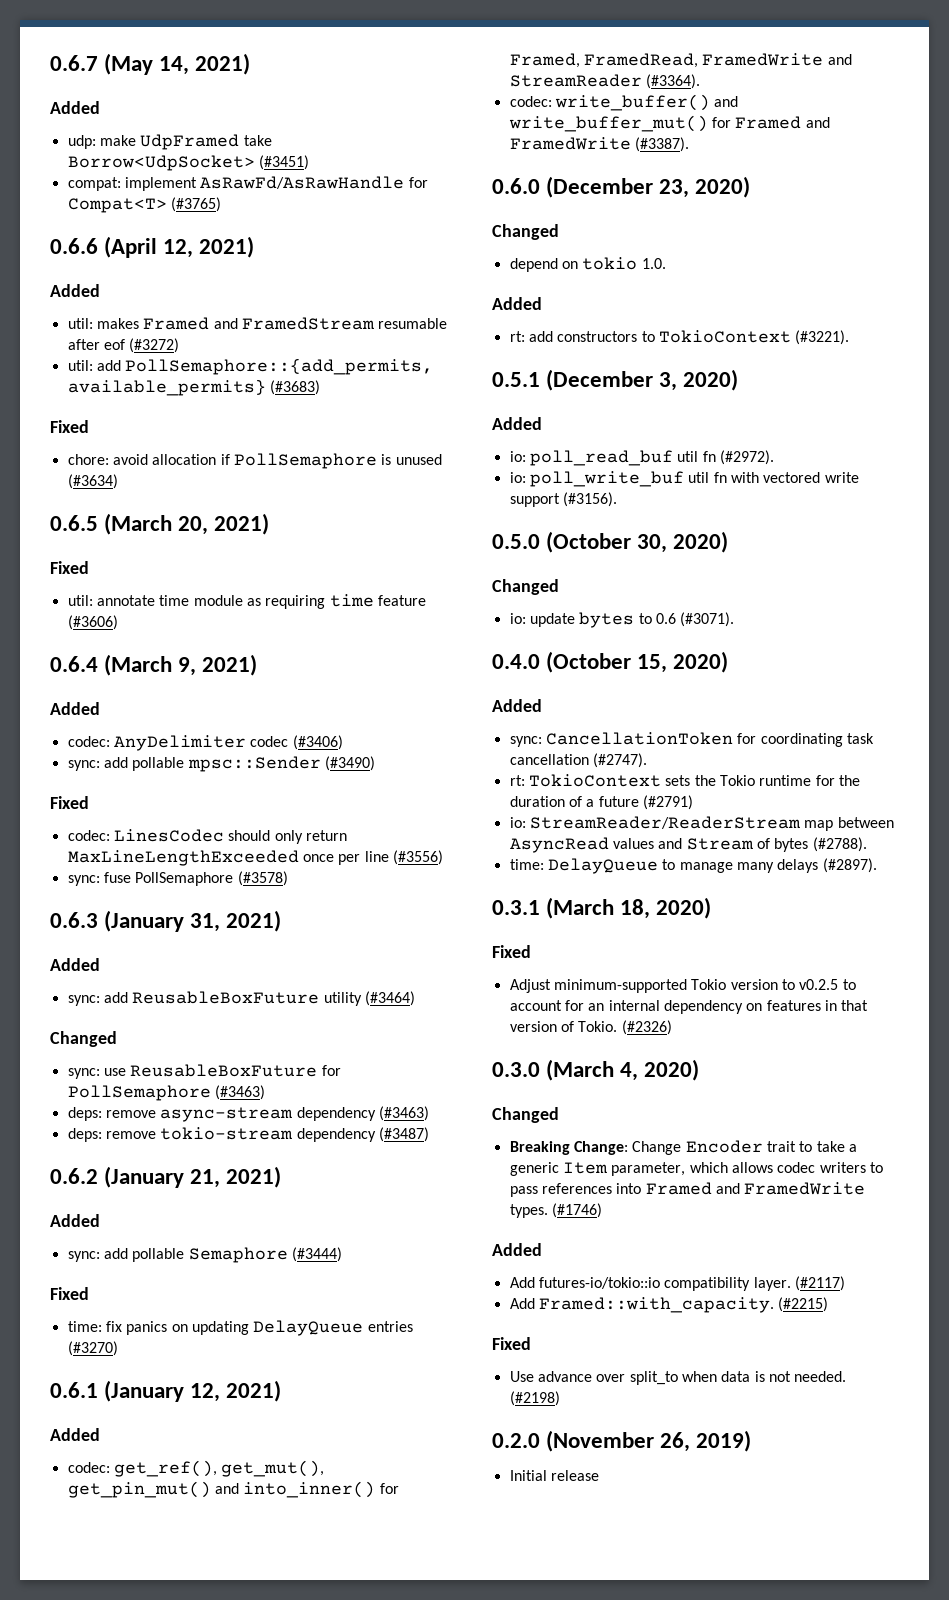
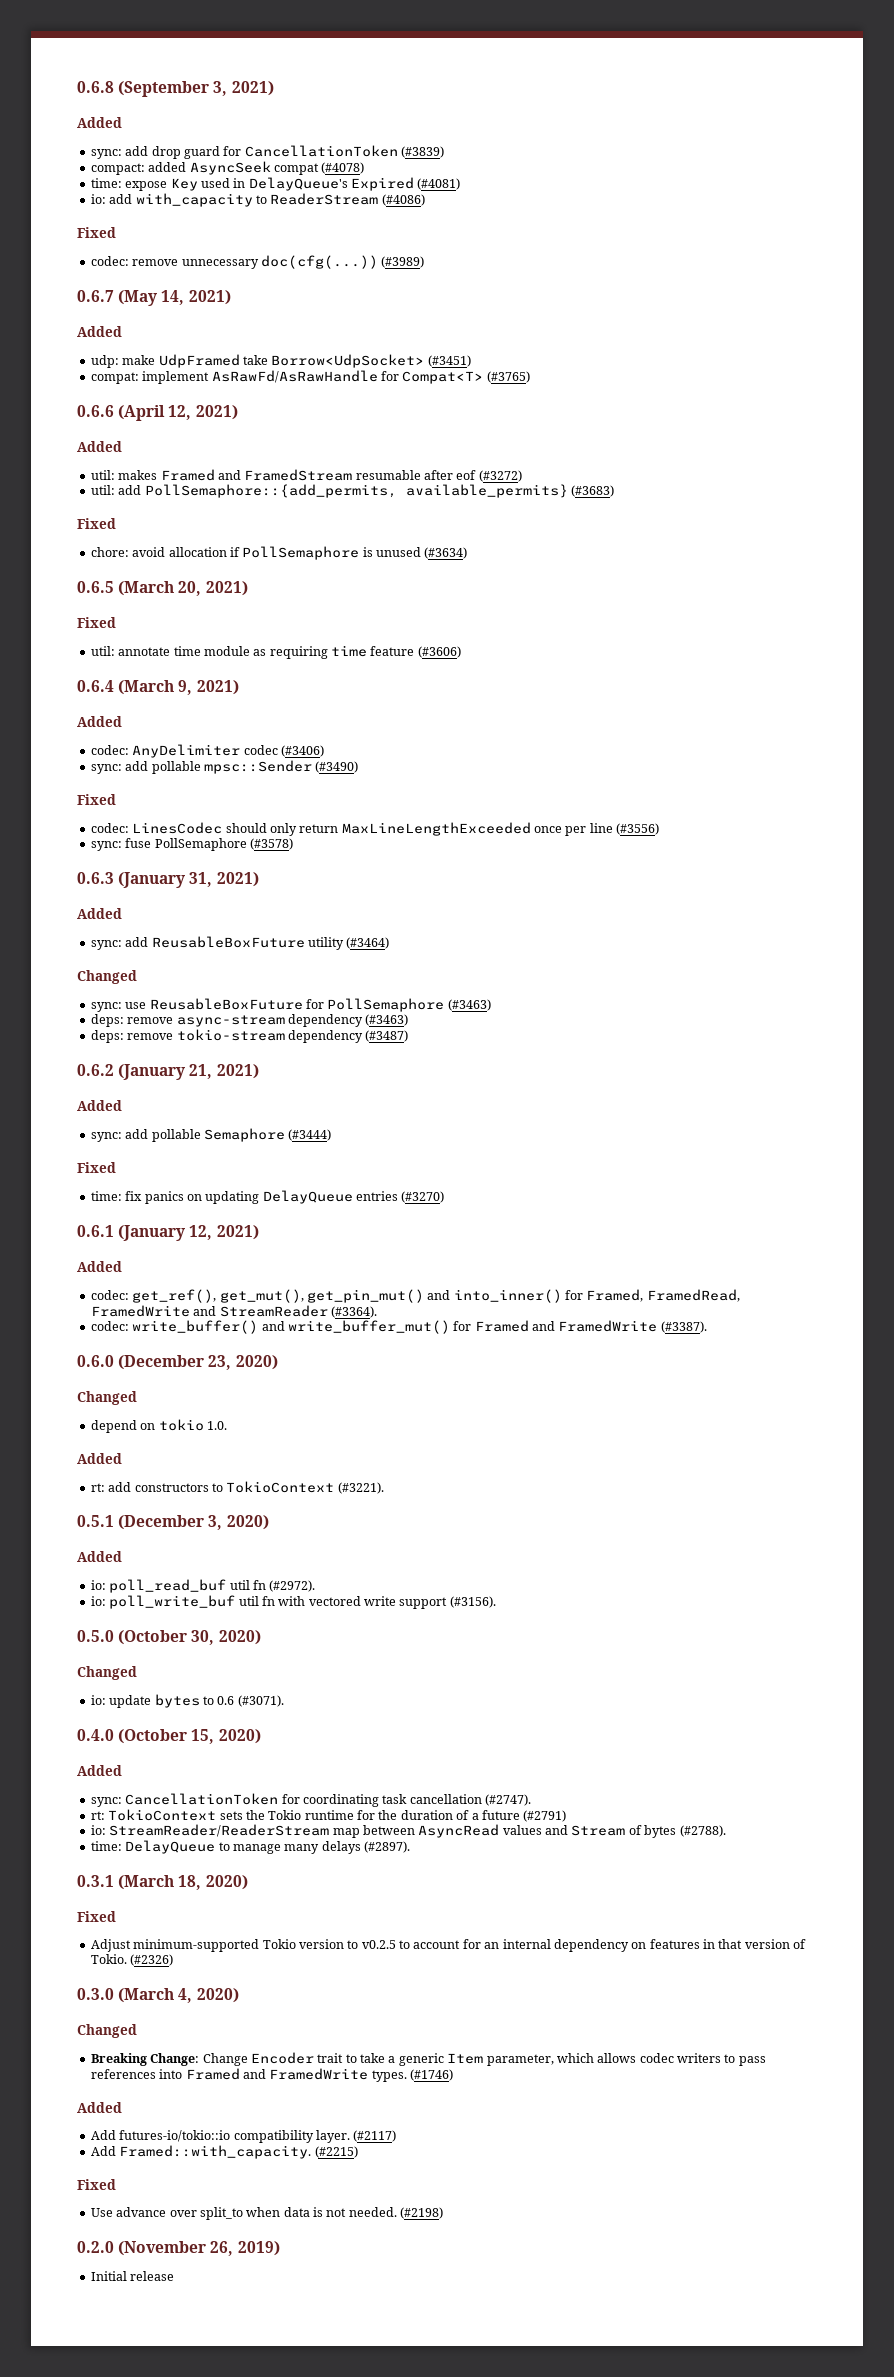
(50, 63) none -> [77,81,274,97] [77,117,122,128] [90,145,444,159] [90,161,365,175] [90,177,461,191] [90,193,425,207] [77,227,116,238] [90,255,425,269] 0.6.8 (September 3, 2021) // Added // sync: add drop guard for CancellationToken (#3839) // compact: added AsyncSeek compat (#4078) // time: expose Key used in DelayQueue's Expired (#4081) // io: add with_capacity to ReaderStream (#4086) // Fixed // codec: remove unnecessary doc(cfg(...)) (#3989) //

